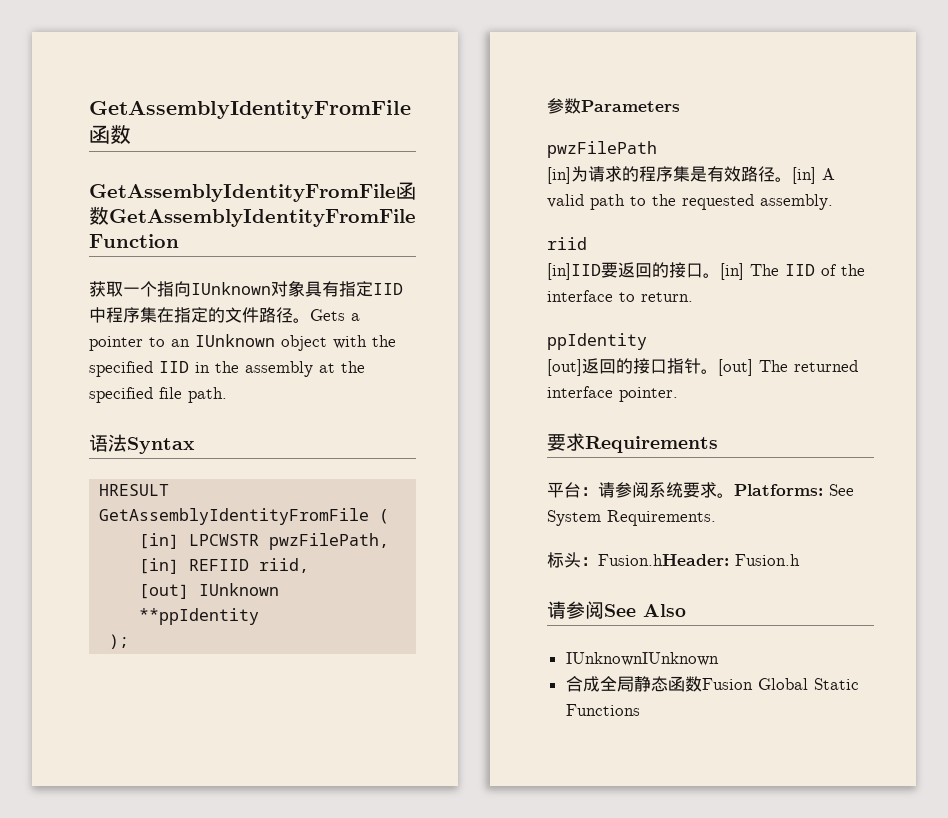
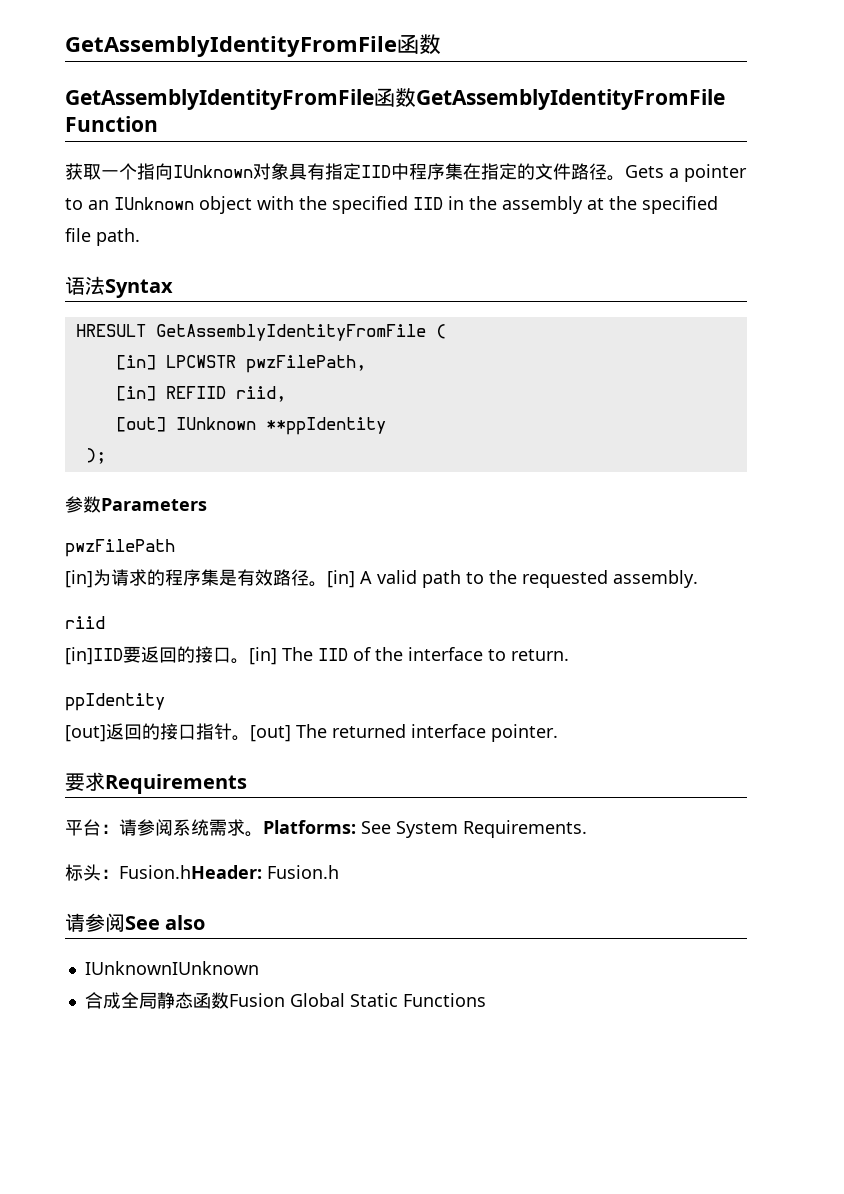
[683,482,700,498] 要 -> [209,819,227,836] 需
[643,604,686,617] Also -> [165,915,206,930] also

